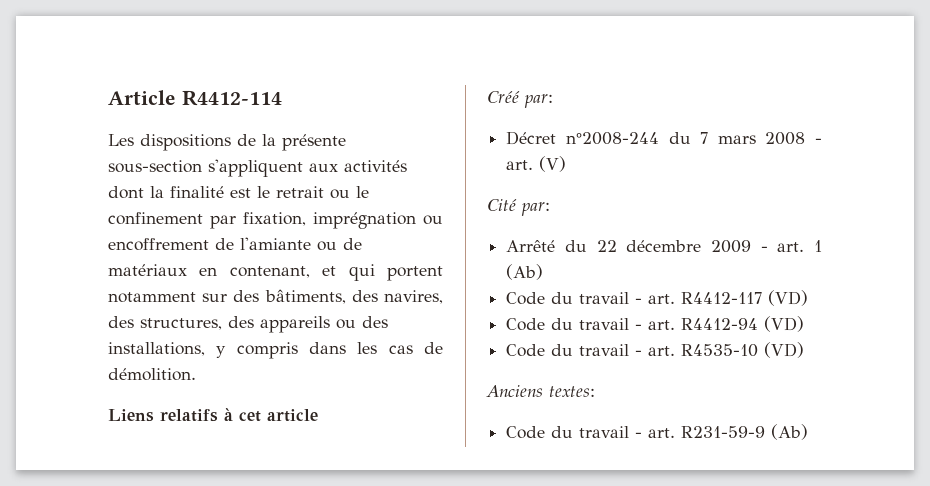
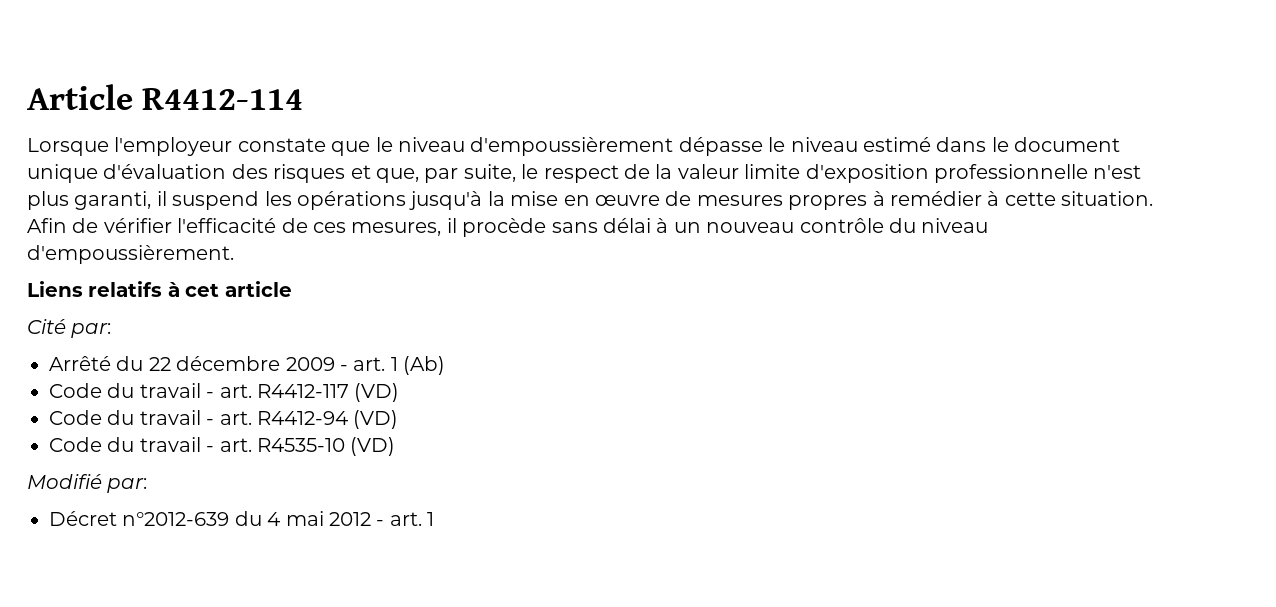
[108,134,346,151] [108,159,407,177] [108,186,369,199] [108,212,443,229] [108,237,362,251] [108,264,443,281] [108,289,443,304] [108,316,388,333] [108,342,443,359] [108,368,196,381] Les dispositions de la présente sous-section s'appliquent aux activités dont la finalité est le retrait ou le confinement par fixation, imprégnation ou encoffrement de l'amiante ou de matériaux en contenant, et qui portent notamment sur des bâtiments, des navires, des structures, des appareils ou des installations, y compris dans les cas de démolition. -> [27,137,1121,156] [27,164,1142,183] [27,191,1154,210] [27,218,989,237] [27,245,234,264] Lorsque l'employeur constate que le niveau d'empoussièrement dépasse le niveau estimé dans le document unique d'évaluation des risques et que, par suite, le respect de la valeur limite d'exposition professionnelle n'est plus garanti, il suspend les opérations jusqu'à la mise en œuvre de mesures propres à remédier à cette situation. Afin de vérifier l'efficacité de ces mesures, il procède sans délai à un nouveau contrôle du niveau d'empoussièrement.
[487,91,553,108] [506,131,822,145] [506,156,567,172] // Créé par: // Décret n°2008-244 du 7 mars 2008 - art. (V) -> (292, 289) none
[486,385,595,397] [506,424,809,440] Anciens textes: // Code du travail - art. R231-59-9 (Ab) -> [27,474,148,493] [49,511,435,526] Modifié par: // Décret n°2012-639 du 4 mai 2012 - art. 1

